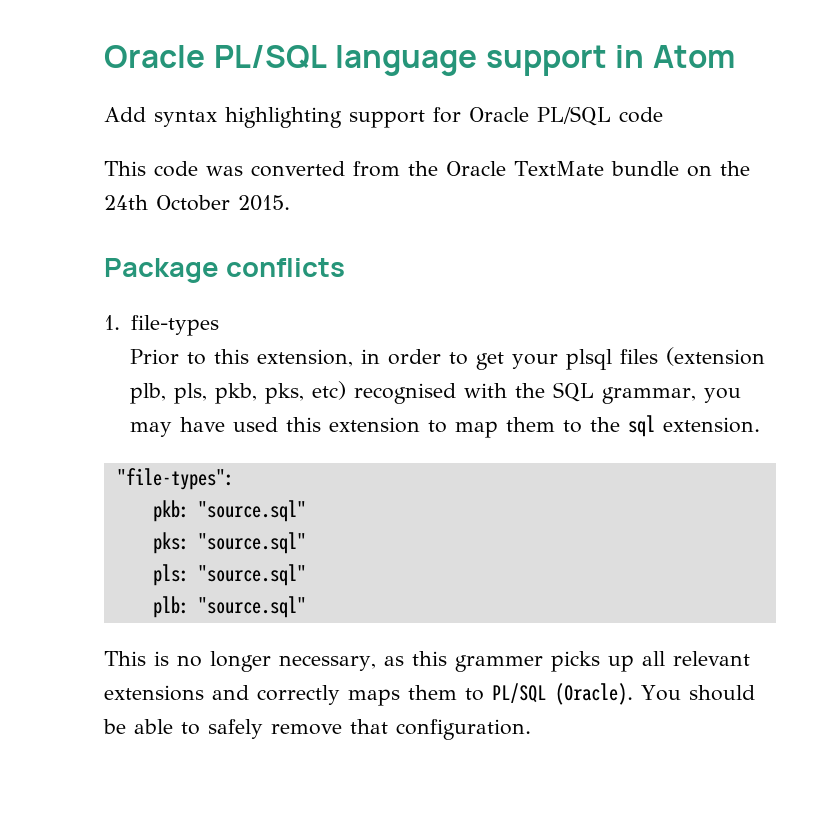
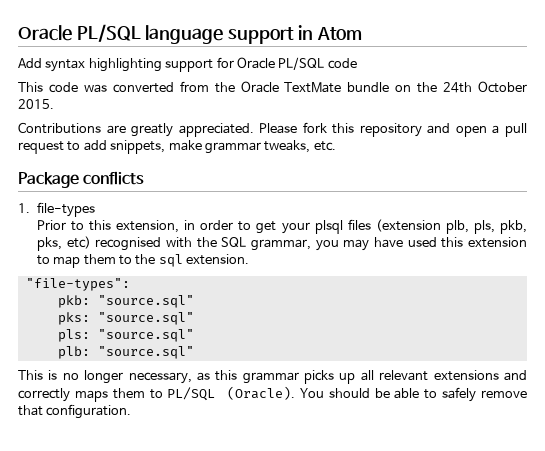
(290, 203) none -> [18,122,527,137] [18,140,336,154] // Contributions are greatly appreciated. Please fork this repository and open a pull request to add snippets, make grammar tweaks, etc.
[454,655,543,672] grammer -> [242,372,299,384] grammar

